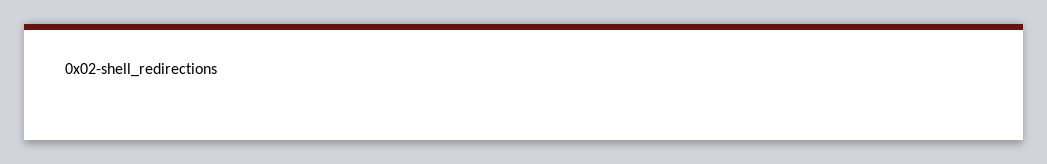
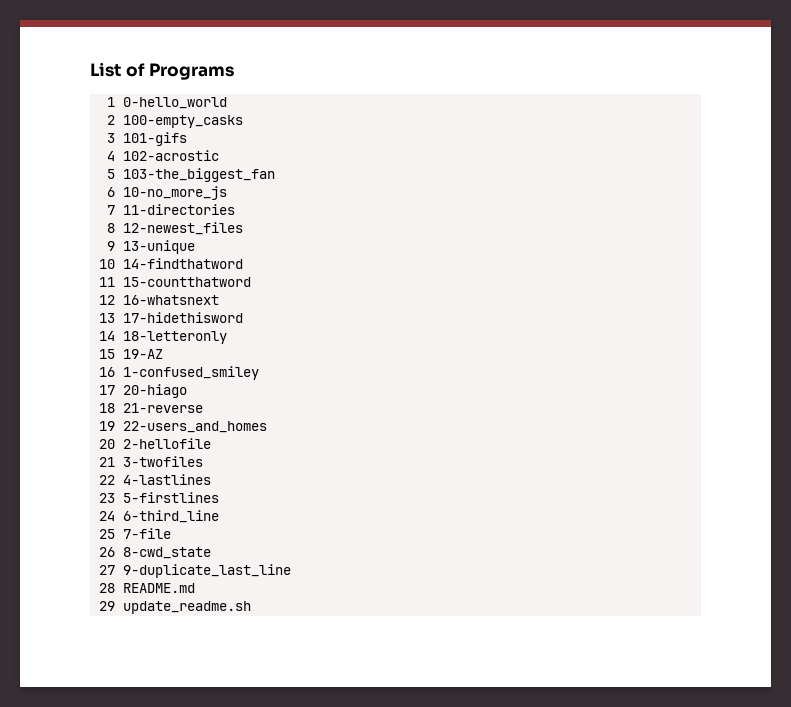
[65,63,217,77] 0x02-shell_redirections -> [90,62,235,80] [106,97,227,109] [106,115,243,128] [106,132,187,146] [106,150,219,161] [106,168,275,182] [106,186,227,200] [106,204,235,215] [106,222,243,235] [106,240,195,254] [98,258,243,269] [98,277,251,287] [98,295,219,305] [98,312,243,323] [98,331,227,344] [98,349,163,359] [98,366,259,380] [98,384,187,398] [98,403,203,413] [98,421,267,433] [98,438,211,449] [98,456,203,467] [98,474,211,485] [98,492,219,503] [98,510,219,523] [98,528,171,539] [98,547,211,559] [98,564,291,578] [98,583,195,593] [98,601,251,614] List of Programs // 1 0-hello_world // 2 100-empty_casks // 3 101-gifs // 4 102-acrostic // 5 103-the_biggest_fan // 6 10-no_more_js // 7 11-directories // 8 12-newest_files // 9 13-unique // 10 14-findthatword // 11 15-countthatword // 12 16-whatsnext // 13 17-hidethisword // 14 18-letteronly // 15 19-AZ // 16 1-confused_smiley // 17 20-hiago // 18 21-reverse // 19 22-users_and_homes // 20 2-hellofile // 21 3-twofiles // 22 4-lastlines // 23 5-firstlines // 24 6-third_line // 25 7-file // 26 8-cwd_state // 27 9-duplicate_last_line // 28 README.md // 29 update_readme.sh

